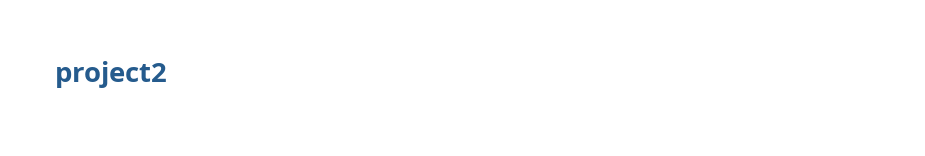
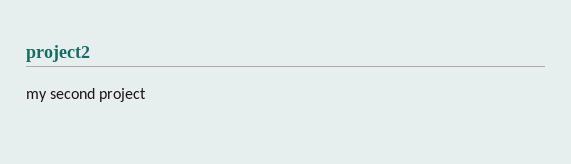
(167, 74) none -> [26,88,147,102] // my second project

